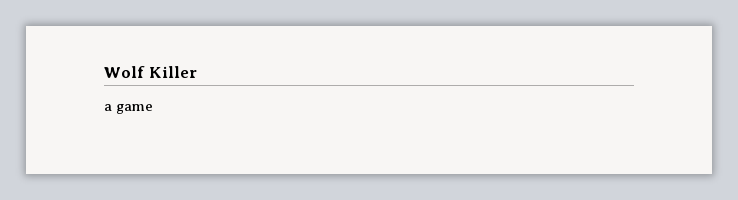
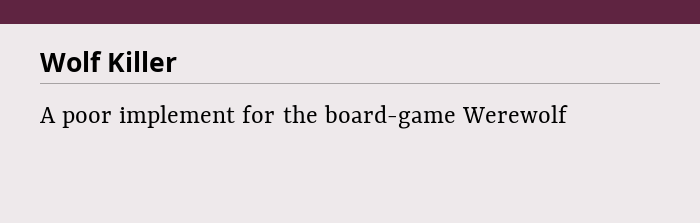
[104,104,153,114] a game -> [40,105,568,129] A poor implement for the board-game Werewolf

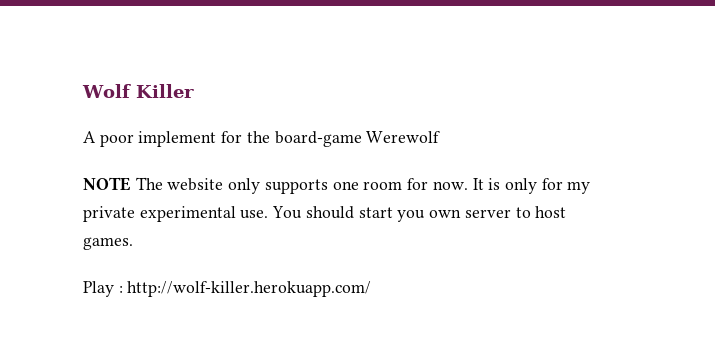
(568, 114) none -> [83,177,591,194] [83,206,567,222] [83,237,133,250] [83,281,372,297] // NOTE The website only supports one room for now. It is only for my private experimental use. You should start you own server to host games. // Play : http://wolf-killer.herokuapp.com/

